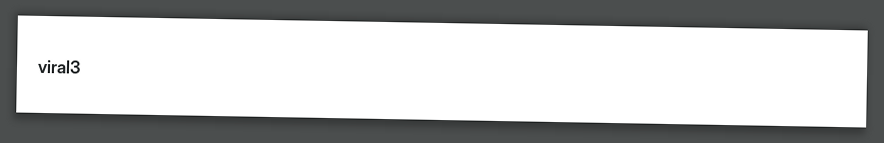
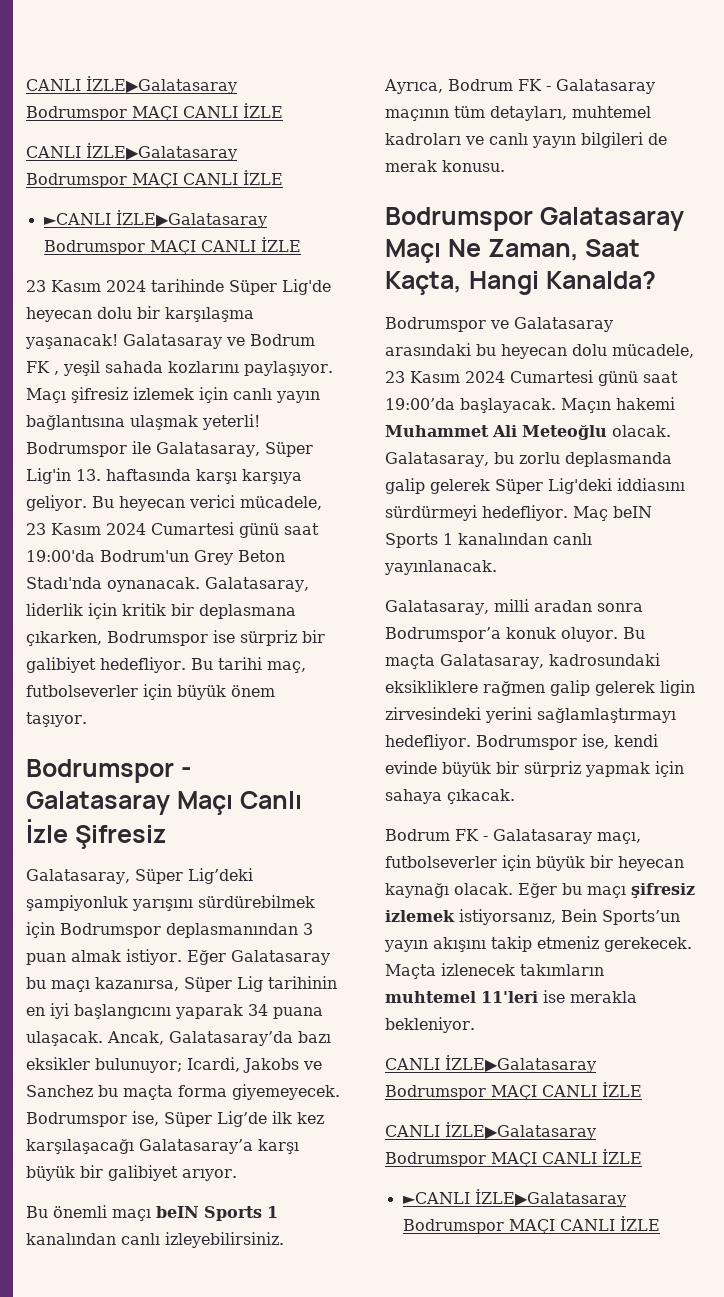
[37,59,81,74] viral3 -> [26,76,237,94] [26,103,283,121] [26,143,237,161] [26,170,283,188] [43,210,267,228] [43,237,301,255] [26,279,331,295] [26,306,254,322] [25,334,315,349] [26,360,333,376] [26,387,320,403] [26,414,260,430] [26,441,313,457] [26,468,302,484] [26,495,322,511] [26,522,319,538] [26,550,285,565] [26,577,309,592] [26,603,296,619] [26,630,325,646] [26,657,306,673] [26,684,275,700] [26,712,87,727] [26,759,192,783] [26,791,302,815] [26,819,166,849] [26,868,253,884] [26,895,315,911] [26,922,313,938] [26,949,330,965] [26,976,337,992] [26,1003,323,1019] [26,1031,331,1046] [26,1057,322,1073] [26,1084,340,1100] [26,1111,324,1127] [26,1139,299,1154] [26,1165,237,1181] [26,1205,278,1221] [26,1232,284,1248] [384,79,655,94] [385,106,651,121] [385,132,667,148] [385,160,505,172] [385,207,684,231] [385,239,641,263] [385,271,656,295] [385,317,613,332] [385,343,694,359] [385,370,678,386] [385,397,675,413] [385,425,671,440] [385,452,672,467] [385,478,685,494] [385,505,652,521] [385,533,592,548] [384,560,497,575] [385,599,643,615] [385,627,645,642] [385,653,660,669] [385,680,695,696] [385,707,676,723] [385,734,658,750] [385,761,684,777] [385,789,515,804] [385,829,641,844] [385,855,684,871] [385,883,695,898] [385,909,680,925] [384,936,692,952] [385,963,604,979] [385,990,637,1003] [385,1017,475,1033] [385,1055,596,1073] [385,1082,642,1100] [385,1122,596,1140] [385,1149,642,1167] [402,1189,626,1207] [402,1216,660,1234] CANLI İZLE▶Galatasaray Bodrumspor MAÇI CANLI İZLE // CANLI İZLE▶Galatasaray Bodrumspor MAÇI CANLI İZLE // ►CANLI İZLE▶Galatasaray Bodrumspor MAÇI CANLI İZLE // 23 Kasım 2024 tarihinde Süper Lig'de heyecan dolu bir karşılaşma yaşanacak! Galatasaray ve Bodrum FK , yeşil sahada kozlarını paylaşıyor. Maçı şifresiz izlemek için canlı yayın bağlantısına ulaşmak yeterli! Bodrumspor ile Galatasaray, Süper Lig'in 13. haftasında karşı karşıya geliyor. Bu heyecan verici mücadele, 23 Kasım 2024 Cumartesi günü saat 19:00'da Bodrum'un Grey Beton Stadı'nda oynanacak. Galatasaray, liderlik için kritik bir deplasmana çıkarken, Bodrumspor ise sürpriz bir galibiyet hedefliyor. Bu tarihi maç, futbolseverler için büyük önem taşıyor. // Bodrumspor - Galatasaray Maçı Canlı İzle Şifresiz // Galatasaray, Süper Lig’deki şampiyonluk yarışını sürdürebilmek için Bodrumspor deplasmanından 3 puan almak istiyor. Eğer Galatasaray bu maçı kazanırsa, Süper Lig tarihinin en iyi başlangıcını yaparak 34 puana ulaşacak. Ancak, Galatasaray’da bazı eksikler bulunuyor; Icardi, Jakobs ve Sanchez bu maçta forma giyemeyecek. Bodrumspor ise, Süper Lig’de ilk kez karşılaşacağı Galatasaray’a karşı büyük bir galibiyet arıyor. // Bu önemli maçı beIN Sports 1 kanalından canlı izleyebilirsiniz. Ayrıca, Bodrum FK - Galatasaray maçının tüm detayları, muhtemel kadroları ve canlı yayın bilgileri de merak konusu. // Bodrumspor Galatasaray Maçı Ne Zaman, Saat Kaçta, Hangi Kanalda? // Bodrumspor ve Galatasaray arasındaki bu heyecan dolu mücadele, 23 Kasım 2024 Cumartesi günü saat 19:00’da başlayacak. Maçın hakemi Muhammet Ali Meteoğlu olacak. Galatasaray, bu zorlu deplasmanda galip gelerek Süper Lig'deki iddiasını sürdürmeyi hedefliyor. Maç beIN Sports 1 kanalından canlı yayınlanacak. // Galatasaray, milli aradan sonra Bodrumspor’a konuk oluyor. Bu maçta Galatasaray, kadrosundaki eksikliklere rağmen galip gelerek ligin zirvesindeki yerini sağlamlaştırmayı hedefliyor. Bodrumspor ise, kendi evinde büyük bir sürpriz yapmak için sahaya çıkacak. // Bodrum FK - Galatasaray maçı, futbolseverler için büyük bir heyecan kaynağı olacak. Eğer bu maçı şifresiz izlemek istiyorsanız, Bein Sports’un yayın akışını takip etmeniz gerekecek. Maçta izlenecek takımların muhtemel 11'leri ise merakla bekleniyor. // CANLI İZLE▶Galatasaray Bodrumspor MAÇI CANLI İZLE // CANLI İZLE▶Galatasaray Bodrumspor MAÇI CANLI İZLE // ►CANLI İZLE▶Galatasaray Bodrumspor MAÇI CANLI İZLE

